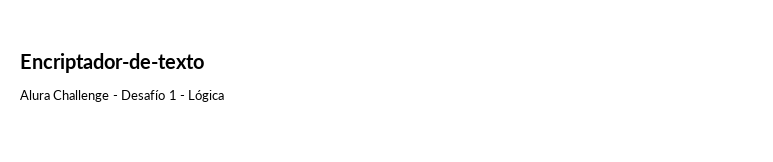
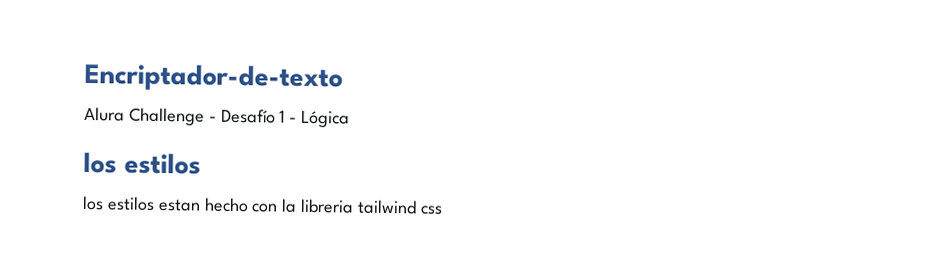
(225, 96) none -> [83,151,201,175] [82,195,443,215] // los estilos // los estilos estan hecho con la libreria tailwind css

